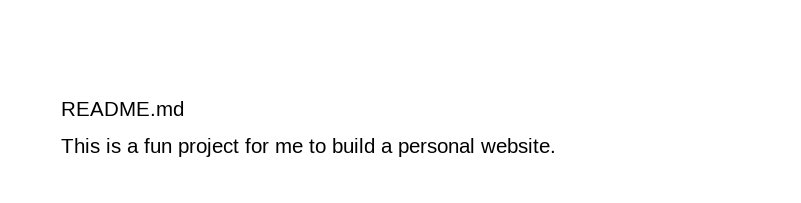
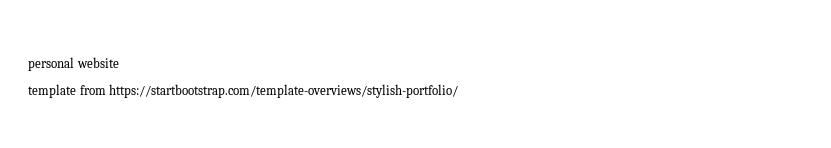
[61,101,184,116] [61,138,556,157] README.md // This is a fun project for me to build a personal website. -> [28,57,119,71] [28,84,459,98] personal website // template from https://startbootstrap.com/template-overviews/stylish-portfolio/

